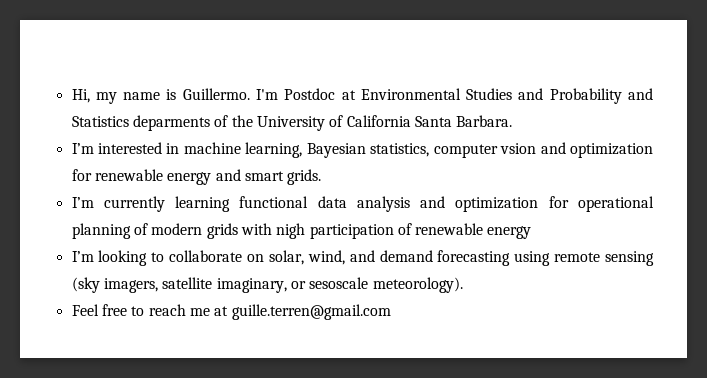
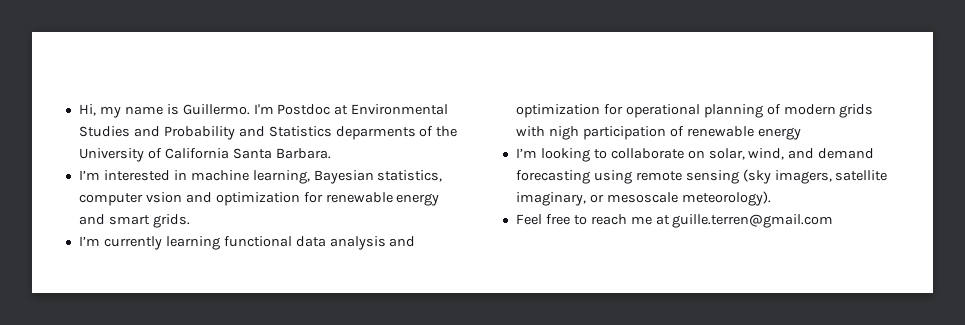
[309,277,369,289] sesoscale -> [606,192,678,203] mesoscale

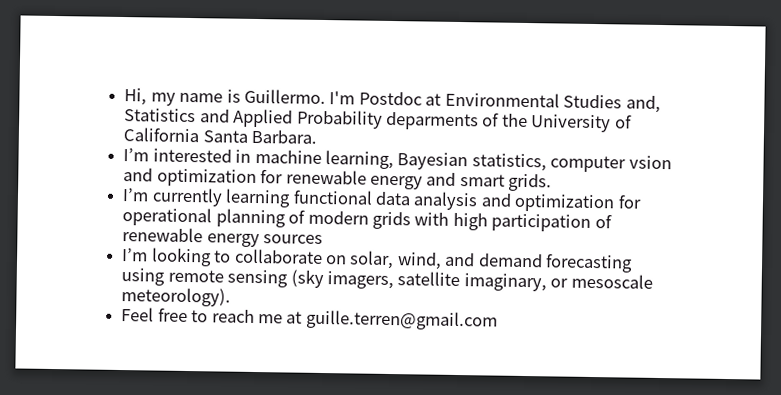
[133,126,332,140] and Probability and Statistics -> [625,95,661,113] [124,108,383,129] and, Statistics and Applied Probability
[548,126,579,140] nigh -> [452,212,488,231] high
(801, 133) none -> [263,234,324,245] sources

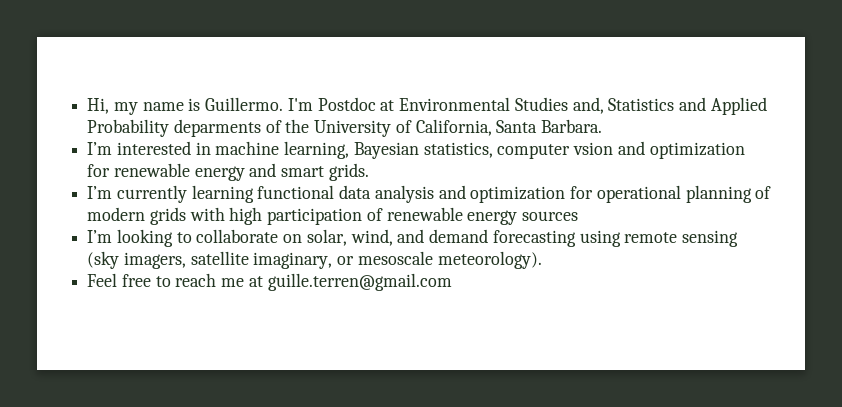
[123,127,201,143] California -> [415,119,492,136] California,

